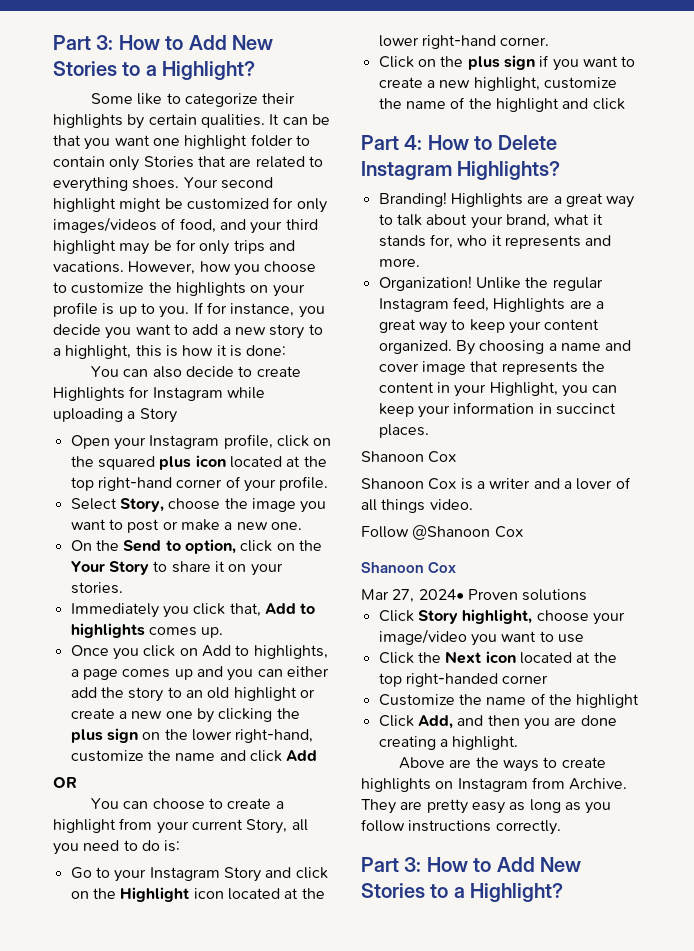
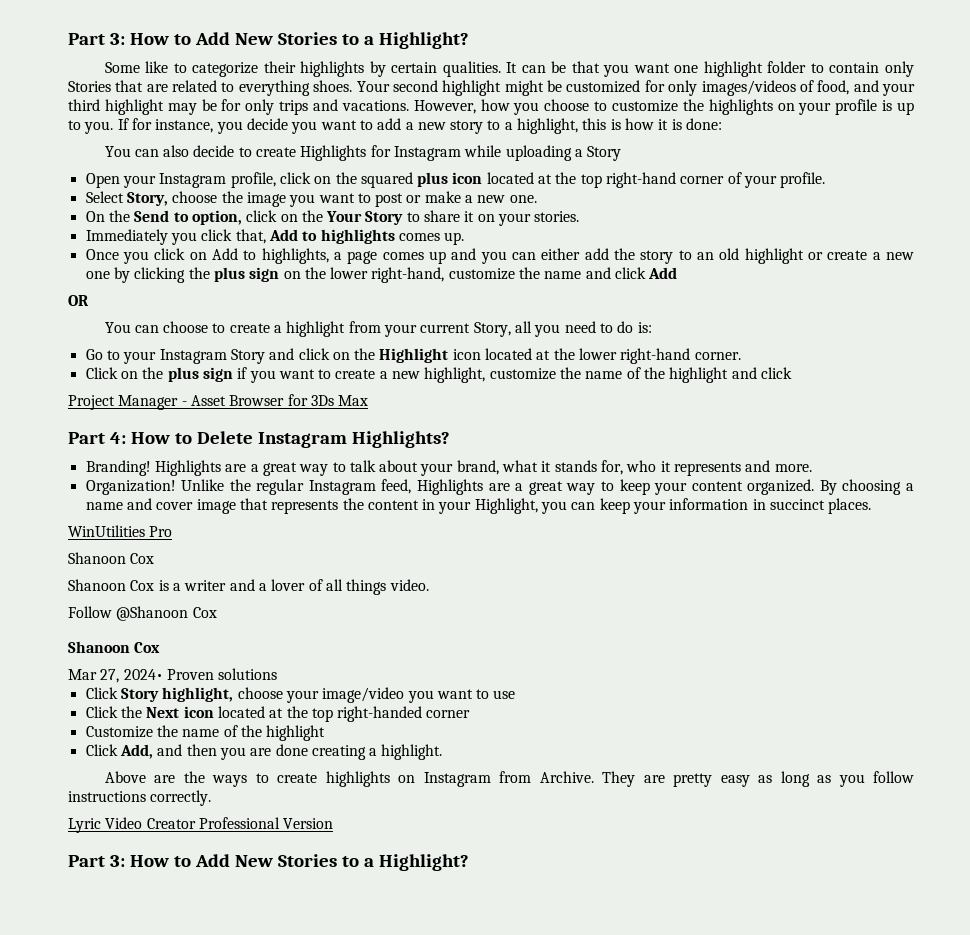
(625, 104) none -> [68,394,369,410] // Project Manager - Asset Browser for 3Ds Max
(429, 431) none -> [68,525,173,537] // WinUtilities Pro
(561, 827) none -> [68,817,334,833] // Lyric Video Creator Professional Version

